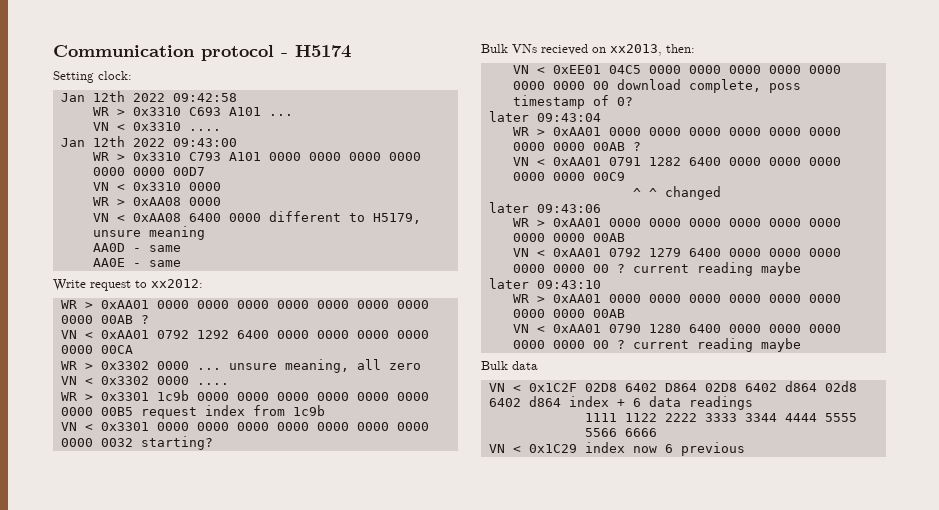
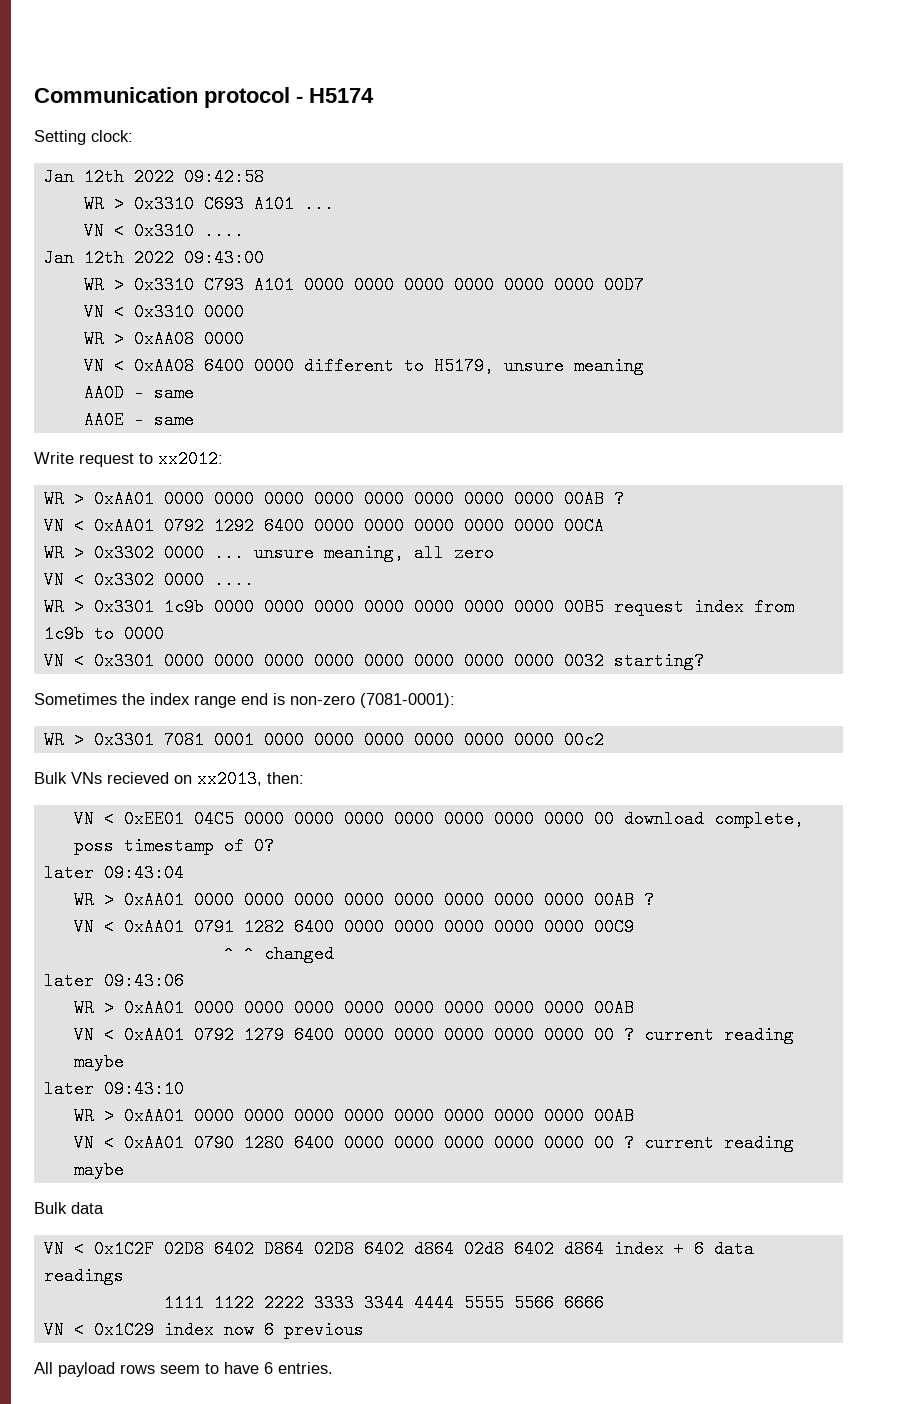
(325, 410) none -> [93,625,164,643] to 0000
(213, 443) none -> [34,693,455,708] [43,731,604,749] // Sometimes the index range end is non-zero (7081-0001): // WR > 0x3301 7081 0001 0000 0000 0000 0000 0000 0000 00c2
(745, 449) none -> [34,1362,333,1377] // All payload rows seem to have 6 entries.

